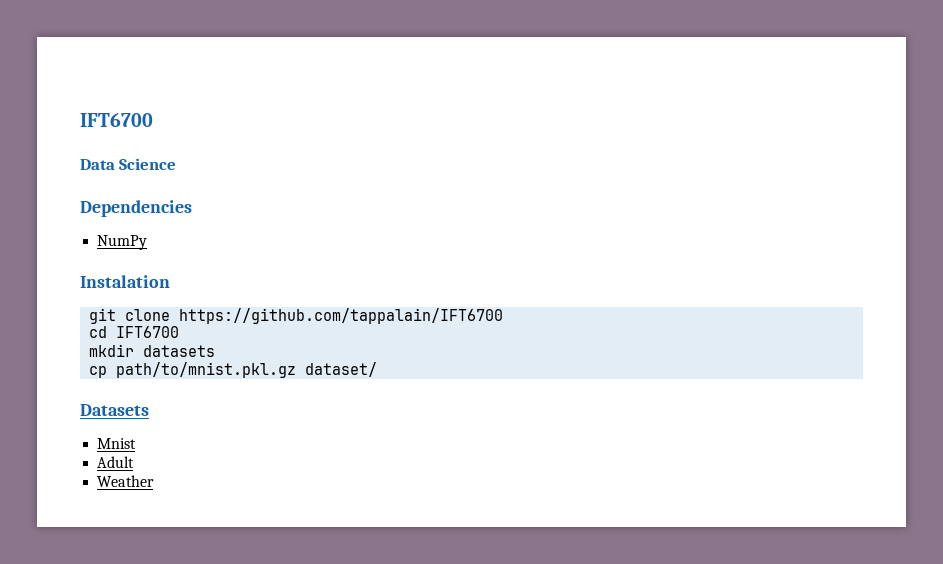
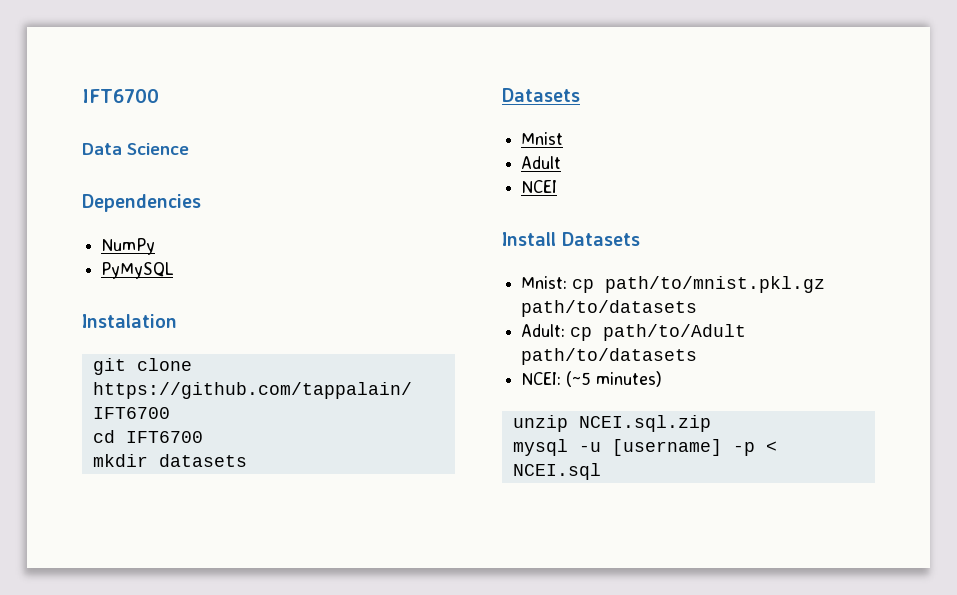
(148, 242) none -> [101,262,175,279] // PyMySQL
[89,362,378,378] // cp path/to/mnist.pkl.gz dataset/ -> (247, 460) none
[97,475,155,487] Weather -> [521,180,558,193] [502,232,640,246] [521,276,826,293] [521,300,698,317] [521,324,747,341] [521,348,698,365] [521,371,663,387] [512,415,711,432] [512,439,777,456] [512,463,601,480] NCEI // Install Datasets // Mnist: cp path/to/mnist.pkl.gz path/to/datasets // Adult: cp path/to/Adult path/to/datasets // NCEI: (~5 minutes) // unzip NCEI.sql.zip // mysql -u [username] -p < NCEI.sql

